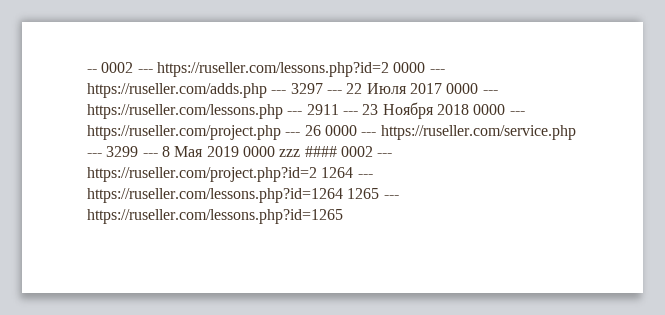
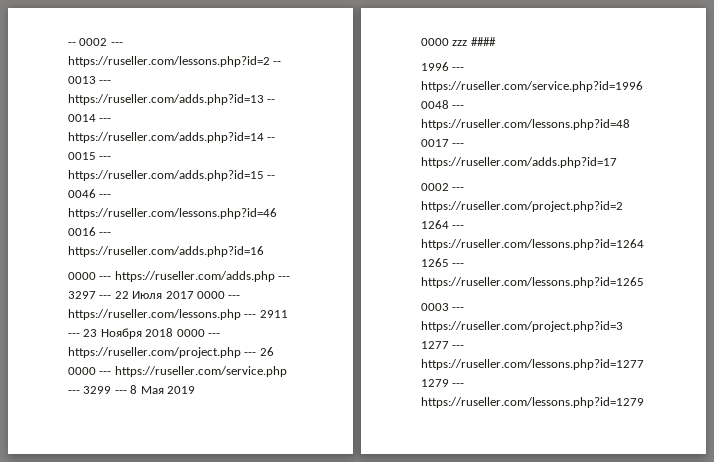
(389, 69) none -> [273,61,282,65] [68,76,112,84] [68,94,276,105] [68,114,112,122] [68,132,276,143] [68,152,112,160] [68,170,276,181] [68,189,112,198] [68,208,277,219] [68,227,112,236] [68,246,264,257] -- 0013 --- https://ruseller.com/adds.php?id=13 -- 0014 --- https://ruseller.com/adds.php?id=14 -- 0015 --- https://ruseller.com/adds.php?id=15 -- 0046 --- https://ruseller.com/lessons.php?id=46 0016 --- https://ruseller.com/adds.php?id=16 //
(239, 151) none -> (195, 390) //
(337, 151) none -> [421,62,465,71] [421,81,643,92] [421,100,465,109] [421,119,630,130] [421,139,465,147] [421,157,617,168] // 1996 --- https://ruseller.com/service.php?id=1996 0048 --- https://ruseller.com/lessons.php?id=48 0017 --- https://ruseller.com/adds.php?id=17 //
(343, 216) none -> [421,303,465,311] [421,321,623,332] [421,341,465,349] [421,359,644,370] [421,379,465,387] [421,397,644,408] // 0003 --- https://ruseller.com/project.php?id=3 1277 --- https://ruseller.com/lessons.php?id=1277 1279 --- https://ruseller.com/lessons.php?id=1279

